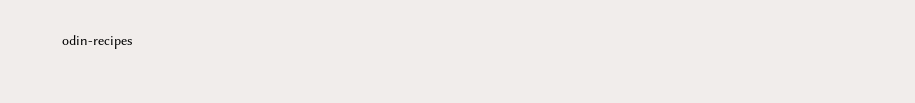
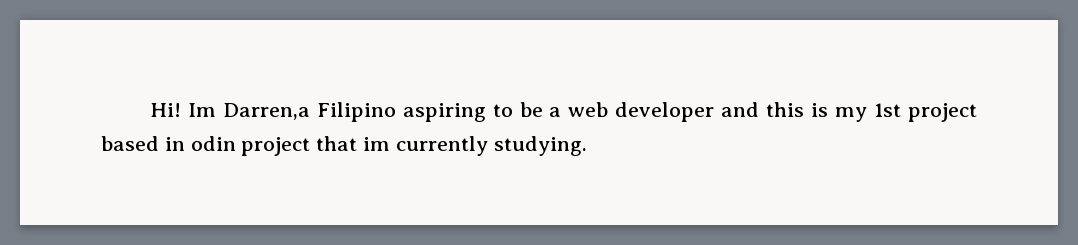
[62,35,133,49] odin-recipes -> [149,102,977,122] [101,136,587,156] Hi! Im Darren,a Filipino aspiring to be a web developer and this is my 1st project based in odin project that im currently studying.

